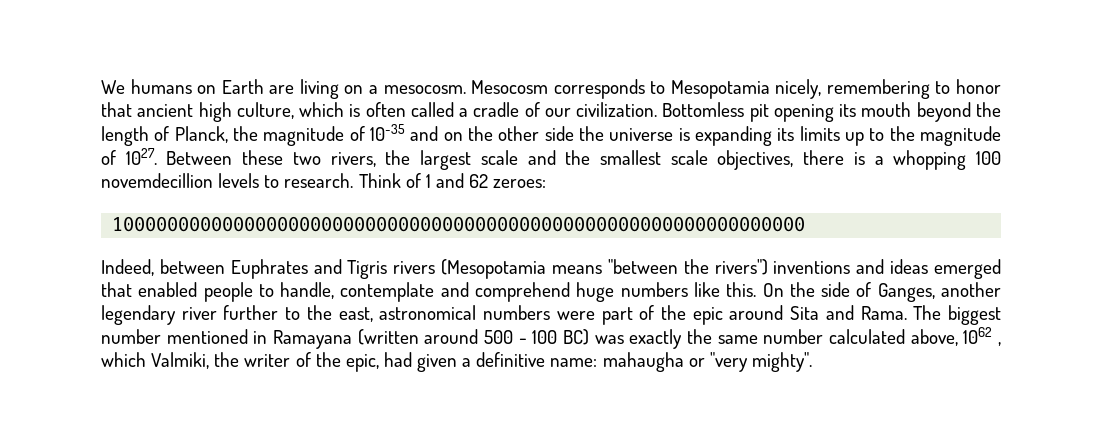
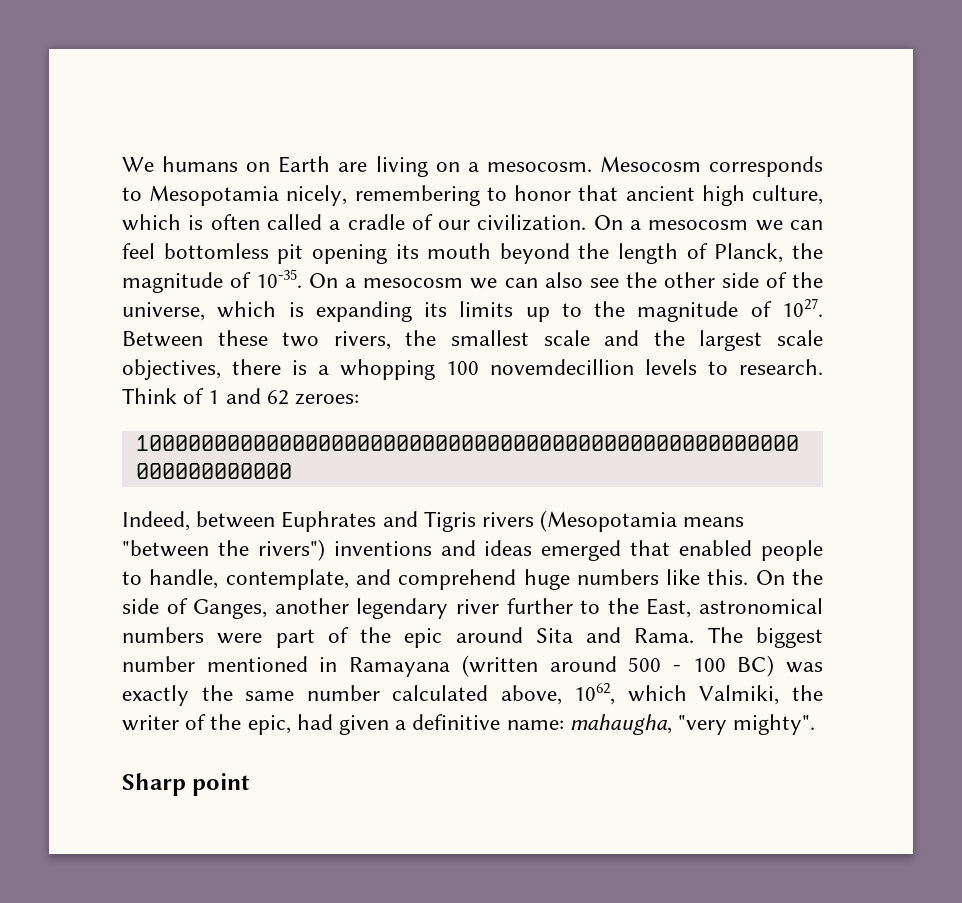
[662,102,745,117] Bottomless -> [593,215,823,231] [122,243,269,259] On a mesocosm we can feel bottomless
[370,124,674,141] 10-35 and on the other side the universe -> [256,269,823,289] [122,301,277,321] 10-35. On a mesocosm we can also see the other side of the universe, which
[420,150,472,170] largest -> [451,330,529,346] smallest
[599,150,661,165] smallest -> [699,330,763,351] largest
[340,282,435,302] contemplate -> [225,569,349,590] contemplate,
[338,307,373,322] east, -> [646,598,692,618] East,
[963,327,1001,346] 1062 , -> [574,683,616,705] 1062,
[602,352,705,372] mahaugha or -> [569,714,672,735] mahaugha,
(812, 362) none -> [122,773,251,796] // Sharp point

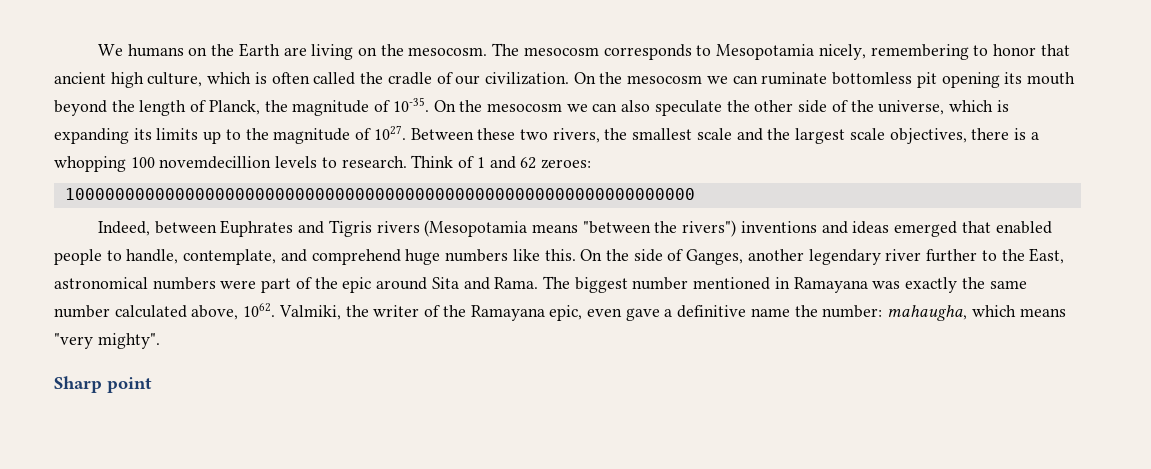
(271, 167) none -> [211,44,235,56] the
[467,156,701,172] a mesocosm. Mesocosm -> [380,43,599,56] the mesocosm. The mesocosm
[329,220,341,230] a -> [360,72,384,84] the
[630,220,823,231] [122,243,155,259] a mesocosm we can feel -> [599,72,828,85] the mesocosm we can ruminate
[345,278,357,288] a -> [459,100,483,112] the
[589,278,619,288] see -> [654,100,722,116] speculate
[461,655,775,677] (written around 500 - 100 BC) -> (868, 285) none
[574,683,687,705] 1062, which -> [243,303,276,317] 1062.
[247,714,672,735] epic, had given a definitive name: mahaugha, -> [470,305,1066,321] Ramayana epic, even gave a definitive name the number: mahaugha, which means

